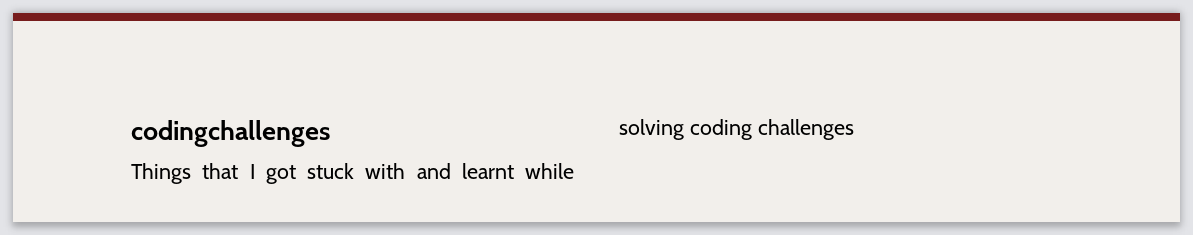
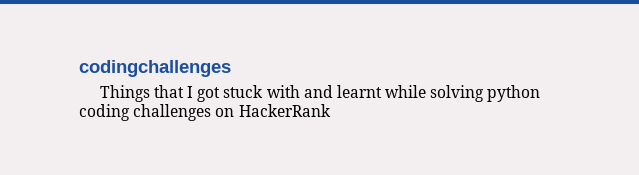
(684, 129) none -> [487,85,541,102] python
(854, 129) none -> [215,104,331,117] on HackerRank

